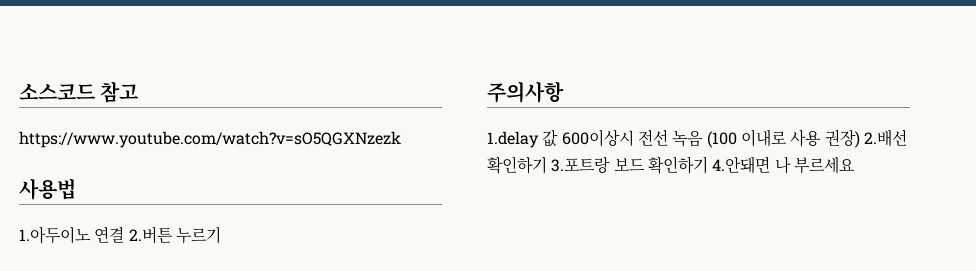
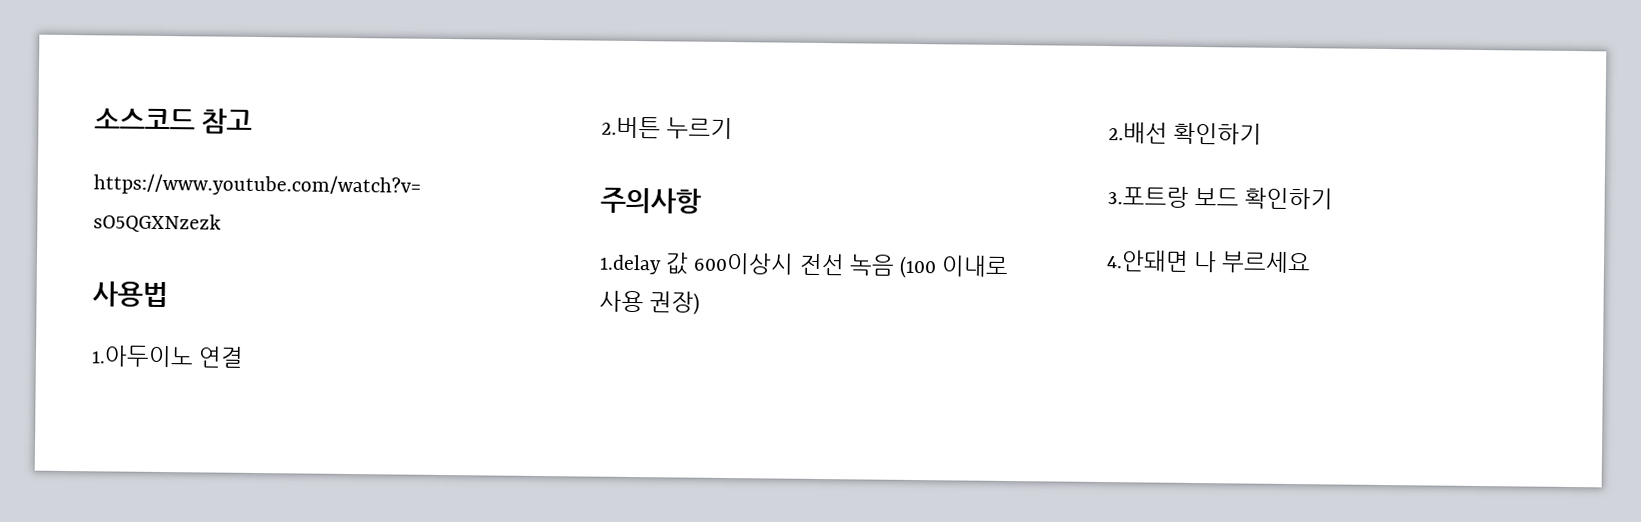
(125, 234) none -> (245, 357) //
(860, 138) none -> (701, 303) //
(547, 165) none -> (1263, 133) //
(708, 165) none -> (1334, 198) //

